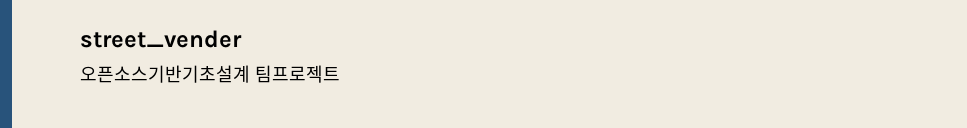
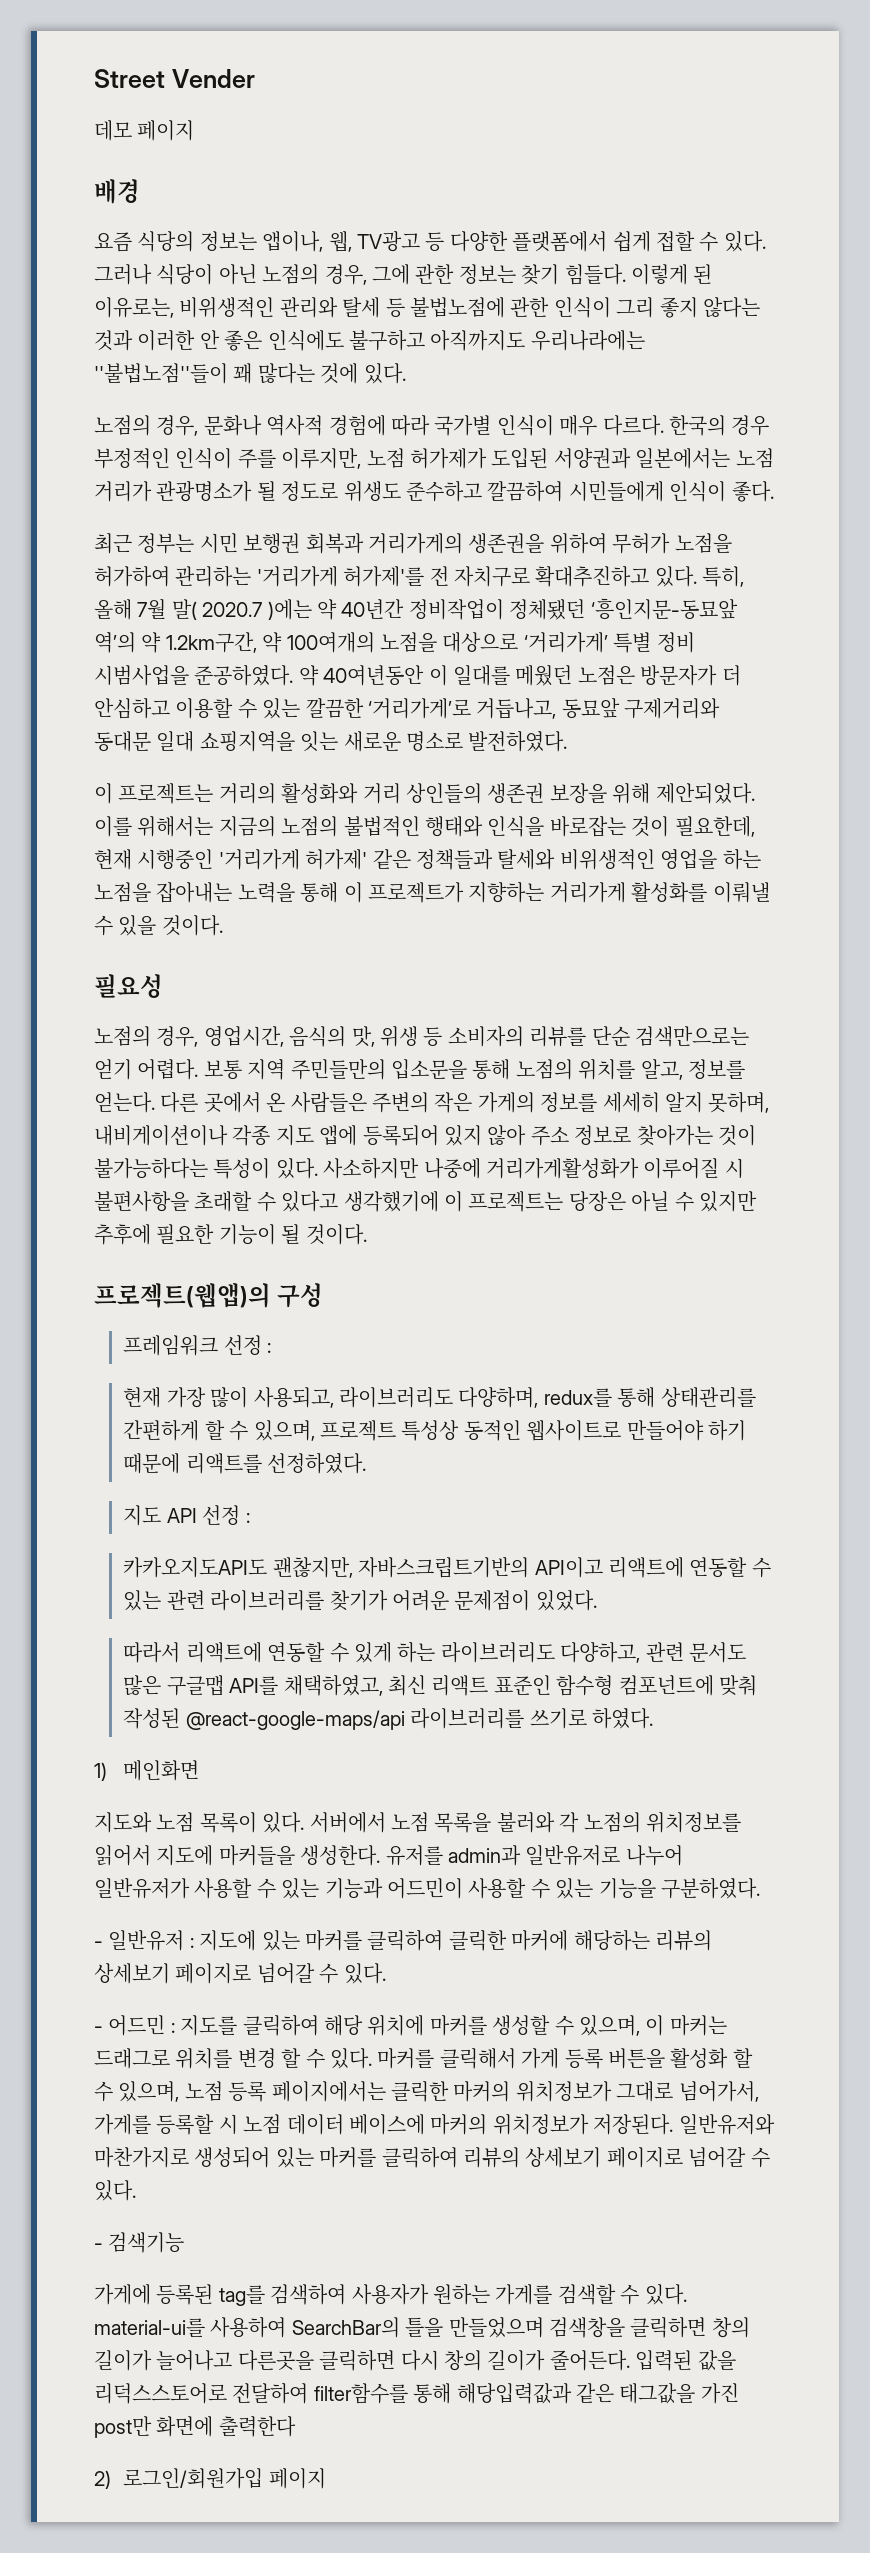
[80,30,242,48] [80,65,340,83] street_vender // 오픈소스기반기초설계 팀프로젝트 -> [94,69,255,88] [94,120,195,141] [94,179,140,204] [94,231,766,252] [94,264,713,285] [94,297,760,318] [94,330,645,351] [94,363,406,384] [94,415,770,436] [94,448,774,469] [94,481,774,502] [94,533,732,554] [94,566,745,587] [94,598,738,620] [94,632,695,653] [94,664,741,686] [94,698,721,719] [94,731,568,752] [94,783,755,804] [94,816,755,837] [94,849,761,870] [94,882,770,903] [94,915,223,936] [94,974,163,998] [94,1026,749,1047] [94,1059,745,1080] [94,1092,770,1113] [94,1125,756,1146] [94,1158,744,1179] [94,1191,757,1212] [94,1224,367,1245] [94,1283,324,1308] [123,1335,272,1356] [123,1387,756,1408] [123,1420,747,1441] [123,1453,367,1474] [123,1505,250,1526] [123,1557,771,1578] [123,1590,597,1611] [123,1642,747,1663] [123,1675,758,1696] [123,1708,654,1730] [94,1760,200,1781] [94,1812,741,1833] [94,1845,683,1866] [94,1878,760,1899] [94,1930,712,1951] [94,1963,386,1984] [94,2015,727,2036] [94,2048,753,2069] [94,2081,759,2102] [94,2114,775,2135] [94,2147,770,2168] [94,2180,136,2201] [94,2232,185,2253] [94,2284,687,2306] [94,2317,750,2338] [94,2350,736,2371] [94,2383,739,2404] [94,2416,296,2438] [94,2468,326,2489] Street Vender // 데모 페이지 // 배경 // 요즘 식당의 정보는 앱이나, 웹, TV광고 등 다양한 플랫폼에서 쉽게 접할 수 있다. 그러나 식당이 아닌 노점의 경우, 그에 관한 정보는 찾기 힘들다. 이렇게 된 이유로는, 비위생적인 관리와 탈세 등 불법노점에 관한 인식이 그리 좋지 않다는 것과 이러한 안 좋은 인식에도 불구하고 아직까지도 우리나라에는 ''불법노점''들이 꽤 많다는 것에 있다. // 노점의 경우, 문화나 역사적 경험에 따라 국가별 인식이 매우 다르다. 한국의 경우 부정적인 인식이 주를 이루지만, 노점 허가제가 도입된 서양권과 일본에서는 노점 거리가 관광명소가 될 정도로 위생도 준수하고 깔끔하여 시민들에게 인식이 좋다. // 최근 정부는 시민 보행권 회복과 거리가게의 생존권을 위하여 무허가 노점을 허가하여 관리하는 '거리가게 허가제'를 전 자치구로 확대추진하고 있다. 특히, 올해 7월 말( 2020.7 )에는 약 40년간 정비작업이 정체됐던 ‘흥인지문-동묘앞 역’의 약 1.2km구간, 약 100여개의 노점을 대상으로 ‘거리가게’ 특별 정비 시범사업을 준공하였다. 약 40여년동안 이 일대를 메웠던 노점은 방문자가 더 안심하고 이용할 수 있는 깔끔한 ‘거리가게’로 거듭나고, 동묘앞 구제거리와 동대문 일대 쇼핑지역을 잇는 새로운 명소로 발전하였다. // 이 프로젝트는 거리의 활성화와 거리 상인들의 생존권 보장을 위해 제안되었다. 이를 위해서는 지금의 노점의 불법적인 행태와 인식을 바로잡는 것이 필요한데, 현재 시행중인 '거리가게 허가제' 같은 정책들과 탈세와 비위생적인 영업을 하는 노점을 잡아내는 노력을 통해 이 프로젝트가 지향하는 거리가게 활성화를 이뤄낼 수 있을 것이다. // 필요성 // 노점의 경우, 영업시간, 음식의 맛, 위생 등 소비자의 리뷰를 단순 검색만으로는 얻기 어렵다. 보통 지역 주민들만의 입소문을 통해 노점의 위치를 알고, 정보를 얻는다. 다른 곳에서 온 사람들은 주변의 작은 가게의 정보를 세세히 알지 못하며, 내비게이션이나 각종 지도 앱에 등록되어 있지 않아 주소 정보로 찾아가는 것이 불가능하다는 특성이 있다. 사소하지만 나중에 거리가게활성화가 이루어질 시 불편사항을 초래할 수 있다고 생각했기에 이 프로젝트는 당장은 아닐 수 있지만 추후에 필요한 기능이 될 것이다. // 프로젝트(웹앱)의 구성 // 프레임워크 선정 : // 현재 가장 많이 사용되고, 라이브러리도 다양하며, redux를 통해 상태관리를 간편하게 할 수 있으며, 프로젝트 특성상 동적인 웹사이트로 만들어야 하기 때문에 리액트를 선정하였다. // 지도 API 선정 : // 카카오지도API도 괜찮지만, 자바스크립트기반의 API이고 리액트에 연동할 수 있는 관련 라이브러리를 찾기가 어려운 문제점이 있었다. // 따라서 리액트에 연동할 수 있게 하는 라이브러리도 다양하고, 관련 문서도 많은 구글맵 API를 채택하였고, 최신 리액트 표준인 함수형 컴포넌트에 맞춰 작성된 @react-google-maps/api 라이브러리를 쓰기로 하였다. // 1) 메인화면 // 지도와 노점 목록이 있다. 서버에서 노점 목록을 불러와 각 노점의 위치정보를 읽어서 지도에 마커들을 생성한다. 유저를 admin과 일반유저로 나누어 일반유저가 사용할 수 있는 기능과 어드민이 사용할 수 있는 기능을 구분하였다. // - 일반유저 : 지도에 있는 마커를 클릭하여 클릭한 마커에 해당하는 리뷰의 상세보기 페이지로 넘어갈 수 있다. // - 어드민 : 지도를 클릭하여 해당 위치에 마커를 생성할 수 있으며, 이 마커는 드래그로 위치를 변경 할 수 있다. 마커를 클릭해서 가게 등록 버튼을 활성화 할 수 있으며, 노점 등록 페이지에서는 클릭한 마커의 위치정보가 그대로 넘어가서, 가게를 등록할 시 노점 데이터 베이스에 마커의 위치정보가 저장된다. 일반유저와 마찬가지로 생성되어 있는 마커를 클릭하여 리뷰의 상세보기 페이지로 넘어갈 수 있다. // - 검색기능 // 가게에 등록된 tag를 검색하여 사용자가 원하는 가게를 검색할 수 있다. material-ui를 사용하여 SearchBar의 틀을 만들었으며 검색창을 클릭하면 창의 길이가 늘어나고 다른곳을 클릭하면 다시 창의 길이가 줄어든다. 입력된 값을 리덕스스토어로 전달하여 filter함수를 통해 해당입력값과 같은 태그값을 가진 post만 화면에 출력한다 // 2) 로그인/회원가입 페이지

